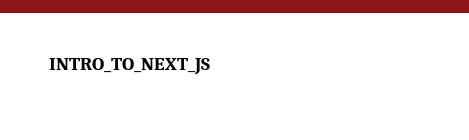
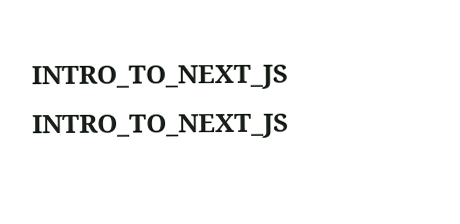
[49,58,210,75] INTRO_TO_NEXT_JS -> [31,64,288,91] [32,113,289,140] INTRO_TO_NEXT_JS // INTRO_TO_NEXT_JS

